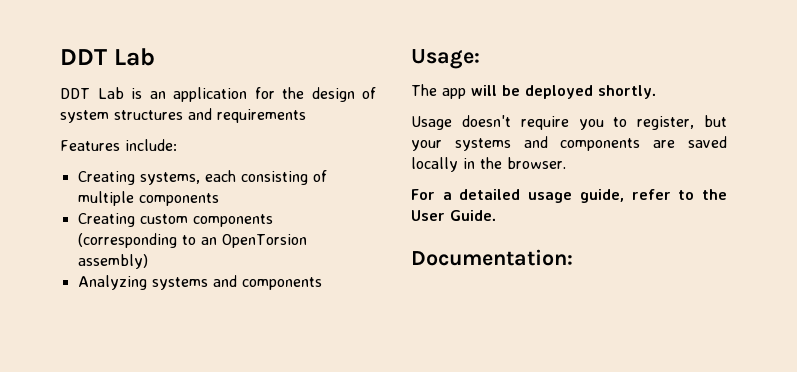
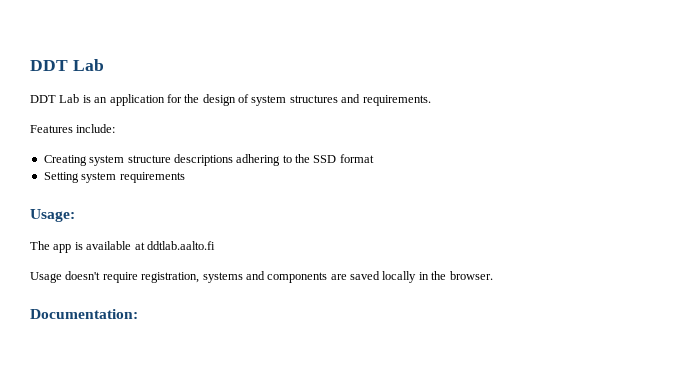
[217,109,306,123] requirements -> [362,95,431,106] requirements.
[139,170,327,185] [77,191,219,206] [77,213,273,227] [77,233,307,248] [77,254,148,269] [77,275,322,290] systems, each consisting of multiple components // Creating custom components (corresponding to an OpenTorsion assembly) // Analyzing systems and components -> [89,154,374,166] [43,172,185,183] system structure descriptions adhering to the SSD format // Setting system requirements
[471,85,656,99] will be deployed shortly. -> [74,241,215,250] is available at ddtlab.aalto.fi
[578,115,727,130] [411,140,442,151] you to register, but your -> [141,272,200,283] registration,
[411,189,727,203] [411,210,496,221] // For a detailed usage guide, refer to the User Guide. -> (493, 275) none

